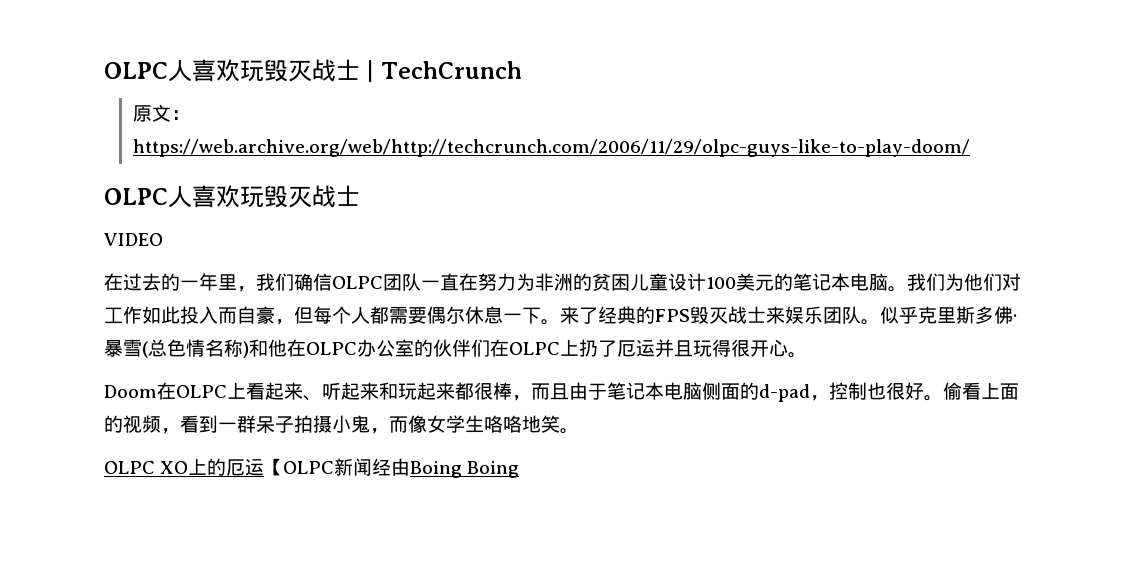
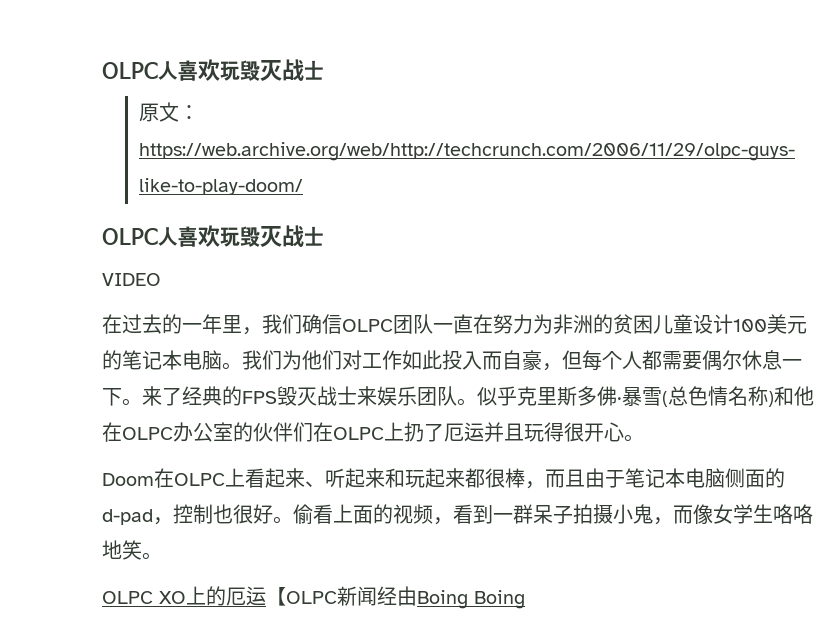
[104,59,522,82] OLPC人喜欢玩毁灭战士 | TechCrunch -> [102,59,324,82] OLPC人喜欢玩毁灭战士

